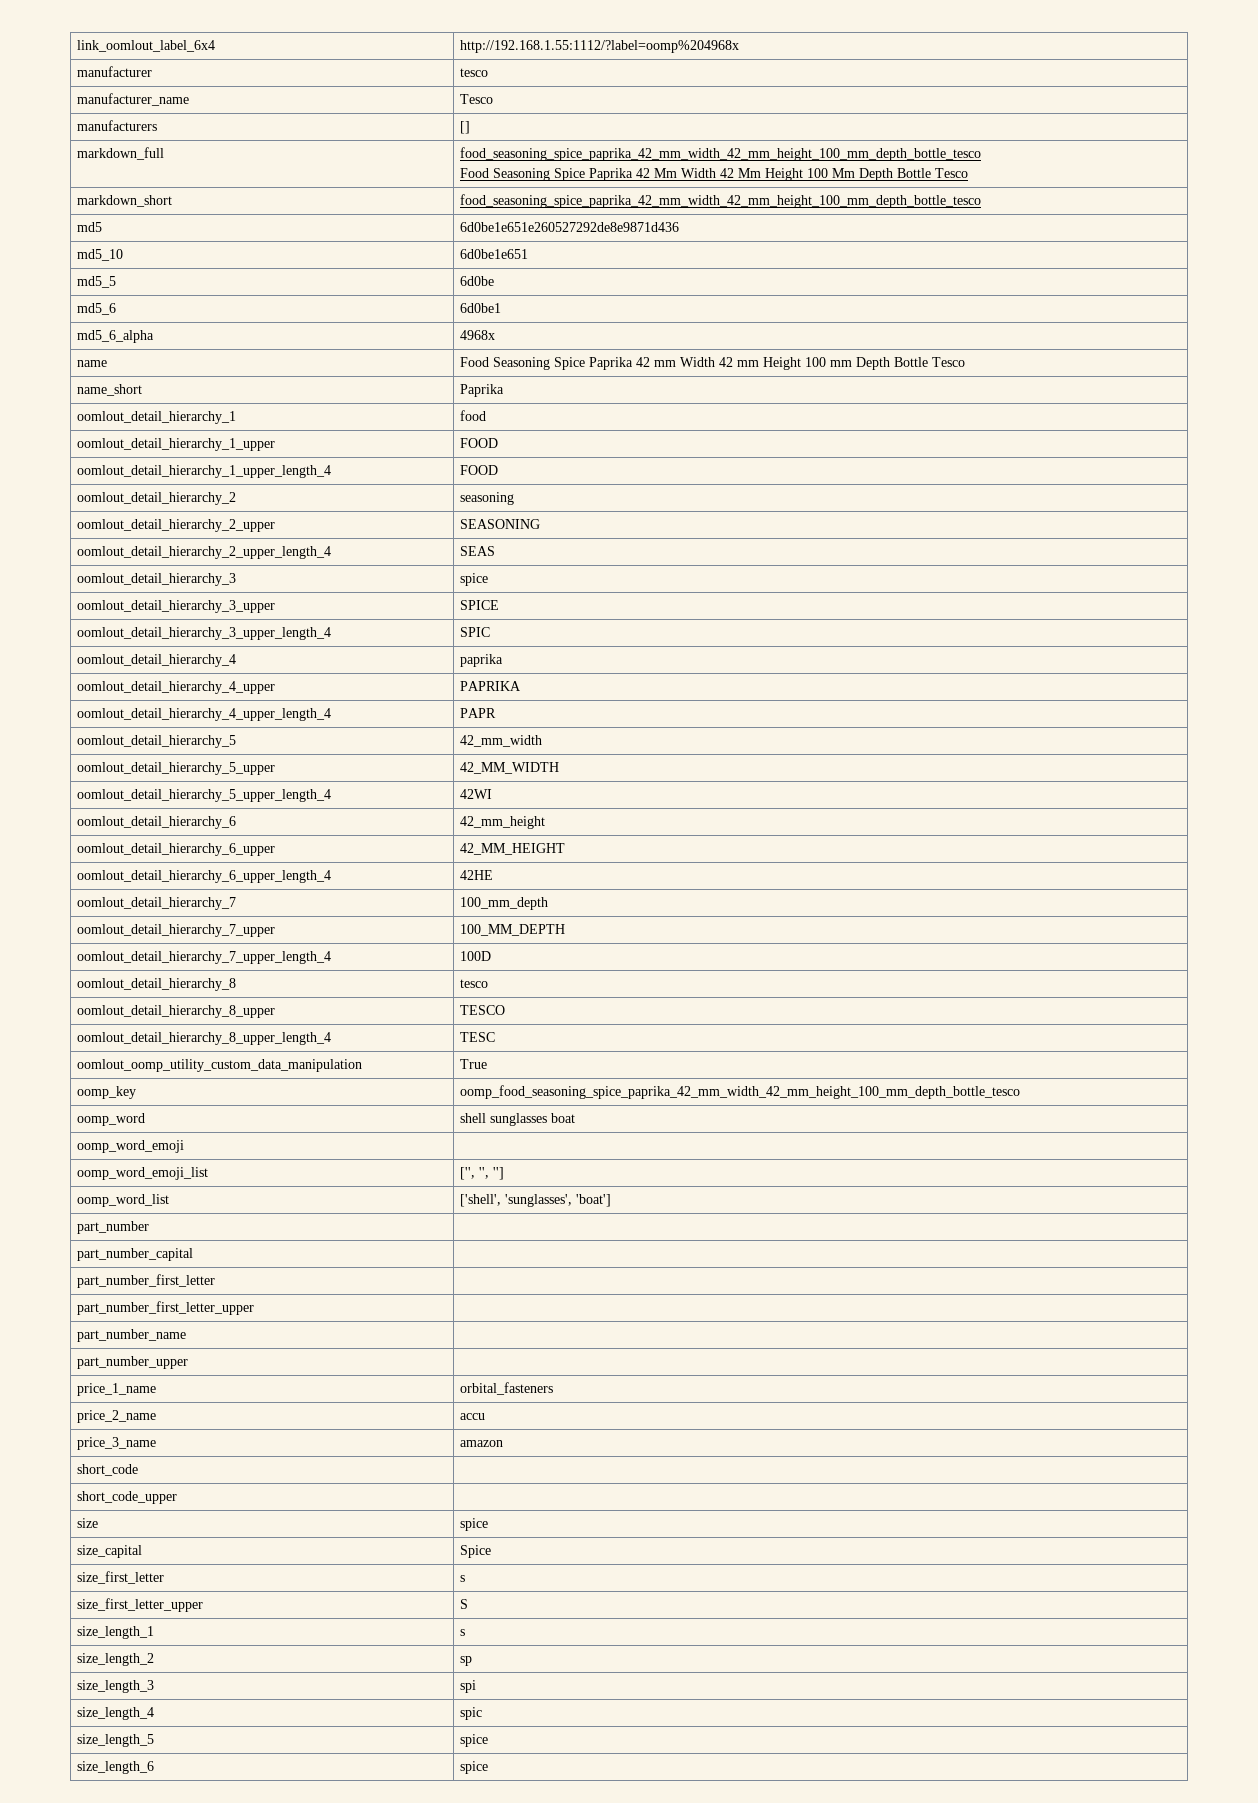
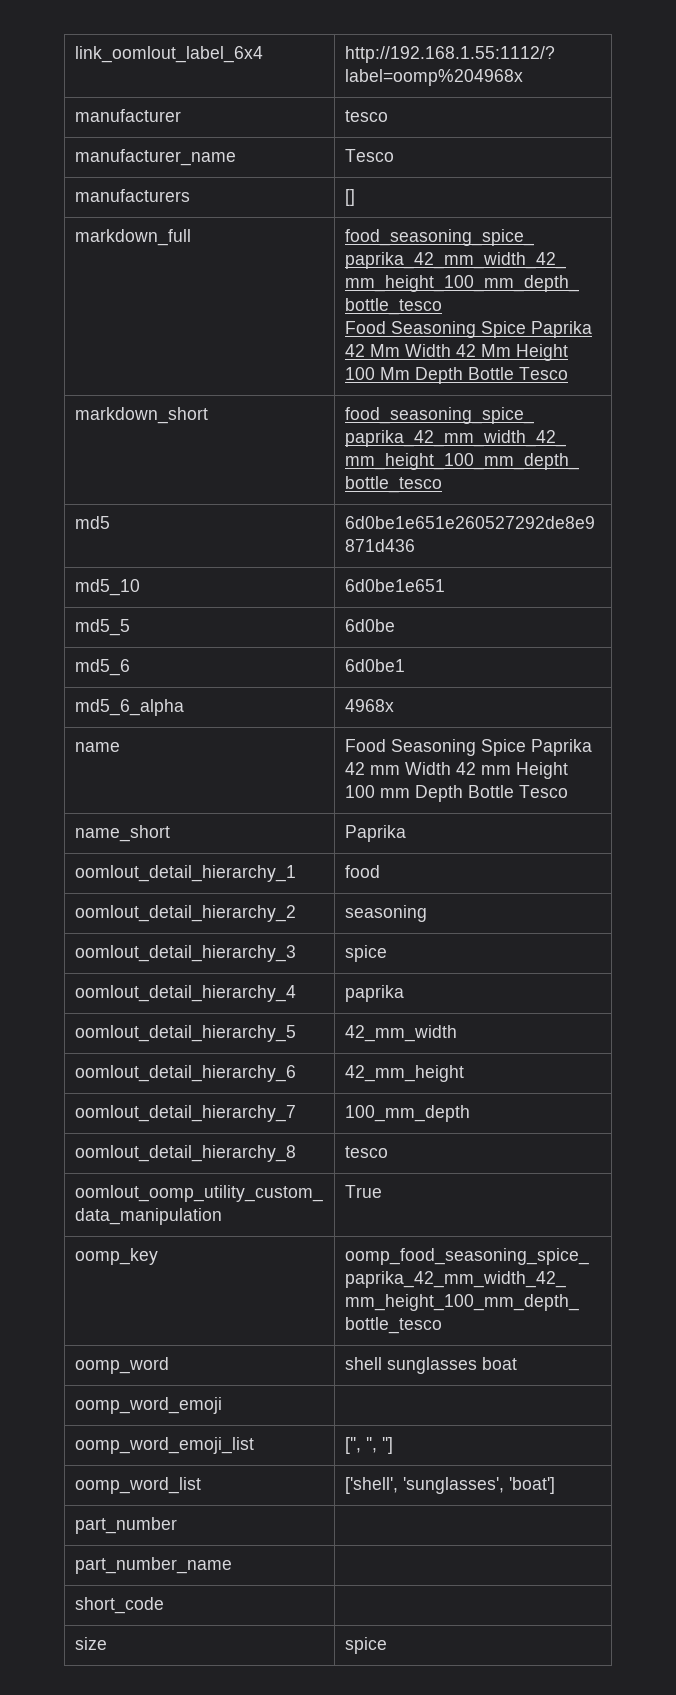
[77,438,276,451] [460,438,499,448] [77,465,332,478] [460,465,499,475] [77,492,237,505] [460,492,515,505] [77,519,276,532] [460,519,541,529] [77,546,332,559] [460,546,496,556] [77,573,237,586] [460,573,489,586] [77,600,276,613] [460,600,500,610] [77,627,332,640] [460,627,491,637] [77,654,237,667] [460,654,504,667] [77,681,276,694] [460,681,522,691] [77,708,332,721] [460,708,497,718] [77,735,237,748] [460,735,543,747] [77,762,276,775] [460,762,560,774] [77,789,332,802] [460,789,493,799] [77,816,237,829] [460,816,546,829] [77,843,276,856] [460,843,566,855] [77,870,332,883] [460,870,494,880] [77,897,237,910] [460,897,549,910] [77,924,276,937] [460,924,566,936] [77,951,332,964] [460,951,492,961] [77,978,237,991] [460,979,489,988] [77,1005,276,1018] [460,1005,506,1015] [77,1032,332,1045] [460,1032,496,1042] oomlout_detail_hierarchy_1_upper | FOOD // oomlout_detail_hierarchy_1_upper_length_4 | FOOD // oomlout_detail_hierarchy_2 | seasoning // oomlout_detail_hierarchy_2_upper | SEASONING // oomlout_detail_hierarchy_2_upper_length_4 | SEAS // oomlout_detail_hierarchy_3 | spice // oomlout_detail_hierarchy_3_upper | SPICE // oomlout_detail_hierarchy_3_upper_length_4 | SPIC // oomlout_detail_hierarchy_4 | paprika // oomlout_detail_hierarchy_4_upper | PAPRIKA // oomlout_detail_hierarchy_4_upper_length_4 | PAPR // oomlout_detail_hierarchy_5 | 42_mm_width // oomlout_detail_hierarchy_5_upper | 42_MM_WIDTH // oomlout_detail_hierarchy_5_upper_length_4 | 42WI // oomlout_detail_hierarchy_6 | 42_mm_height // oomlout_detail_hierarchy_6_upper | 42_MM_HEIGHT // oomlout_detail_hierarchy_6_upper_length_4 | 42HE // oomlout_detail_hierarchy_7 | 100_mm_depth // oomlout_detail_hierarchy_7_upper | 100_MM_DEPTH // oomlout_detail_hierarchy_7_upper_length_4 | 100D // oomlout_detail_hierarchy_8 | tesco // oomlout_detail_hierarchy_8_upper | TESCO // oomlout_detail_hierarchy_8_upper_length_4 | TESC -> [75,905,297,922] [345,905,428,922] [75,945,297,962] [345,945,388,962] [75,985,297,1002] [345,985,405,1002] [75,1025,297,1042] [345,1025,458,1042] [75,1065,297,1082] [345,1065,465,1082] [75,1105,297,1122] [345,1105,471,1122] [75,1145,297,1162] [345,1146,389,1158] oomlout_detail_hierarchy_2 | seasoning // oomlout_detail_hierarchy_3 | spice // oomlout_detail_hierarchy_4 | paprika // oomlout_detail_hierarchy_5 | 42_mm_width // oomlout_detail_hierarchy_6 | 42_mm_height // oomlout_detail_hierarchy_7 | 100_mm_depth // oomlout_detail_hierarchy_8 | tesco
[77,1248,194,1261] [77,1274,216,1288] [77,1301,255,1315] [77,1329,187,1342] [77,1356,189,1369] [77,1383,157,1396] [460,1382,554,1395] [77,1410,157,1423] [460,1413,486,1420] [77,1437,157,1450] [460,1440,504,1447] part_number_capital | // part_number_first_letter | // part_number_first_letter_upper | // part_number_name | // part_number_upper | // price_1_name | orbital_fasteners // price_2_name | accu // price_3_name | amazon -> [75,1557,233,1574] part_number_name |
[77,1491,178,1504] // short_code_upper | -> (165, 1605) none
[77,1545,143,1558] [460,1545,492,1558] [77,1571,165,1584] [460,1575,466,1582] [77,1598,204,1612] [460,1599,469,1609] [77,1626,155,1639] [460,1629,466,1636] [77,1653,155,1666] [460,1656,473,1666] [77,1680,155,1693] [460,1680,477,1693] [77,1707,155,1720] [460,1707,483,1720] [77,1734,155,1747] [460,1734,489,1747] [77,1761,155,1774] [460,1761,489,1774] // size_capital | Spice // size_first_letter | s // size_first_letter_upper | S // size_length_1 | s // size_length_2 | sp // size_length_3 | spi // size_length_4 | spic // size_length_5 | spice // size_length_6 | spice -> (388, 1645) none

